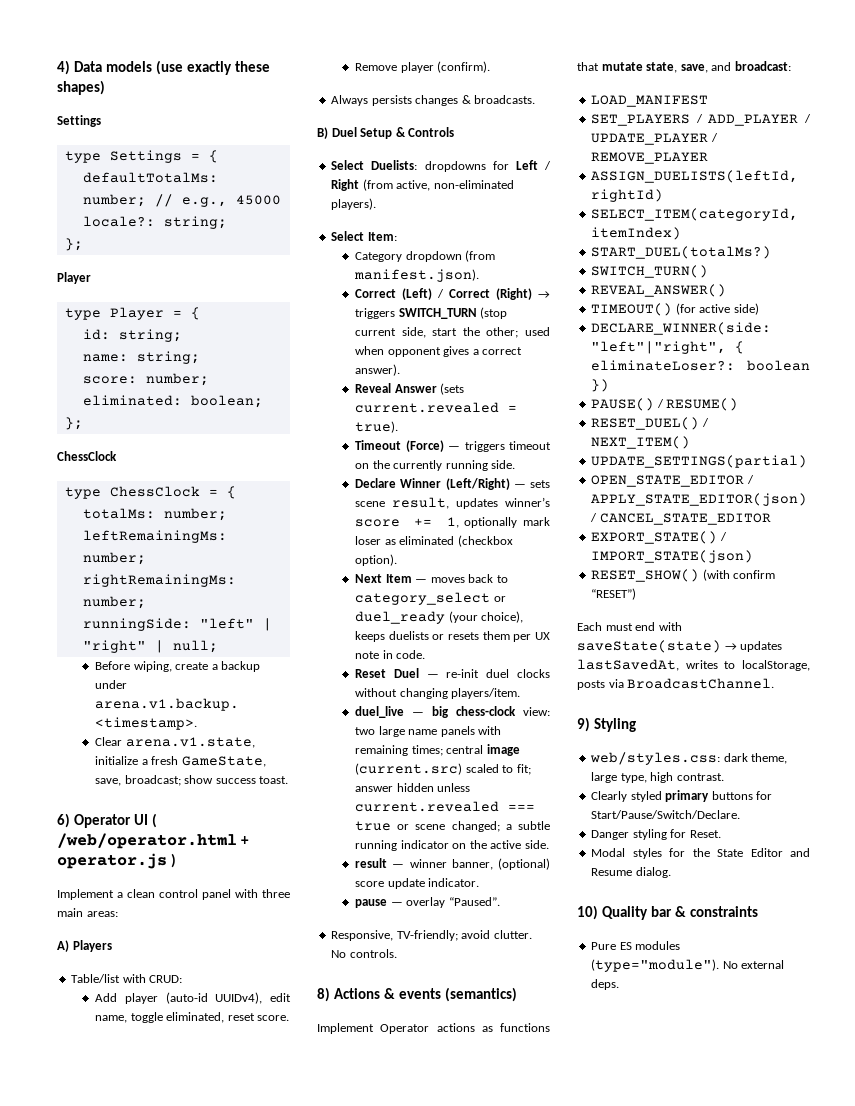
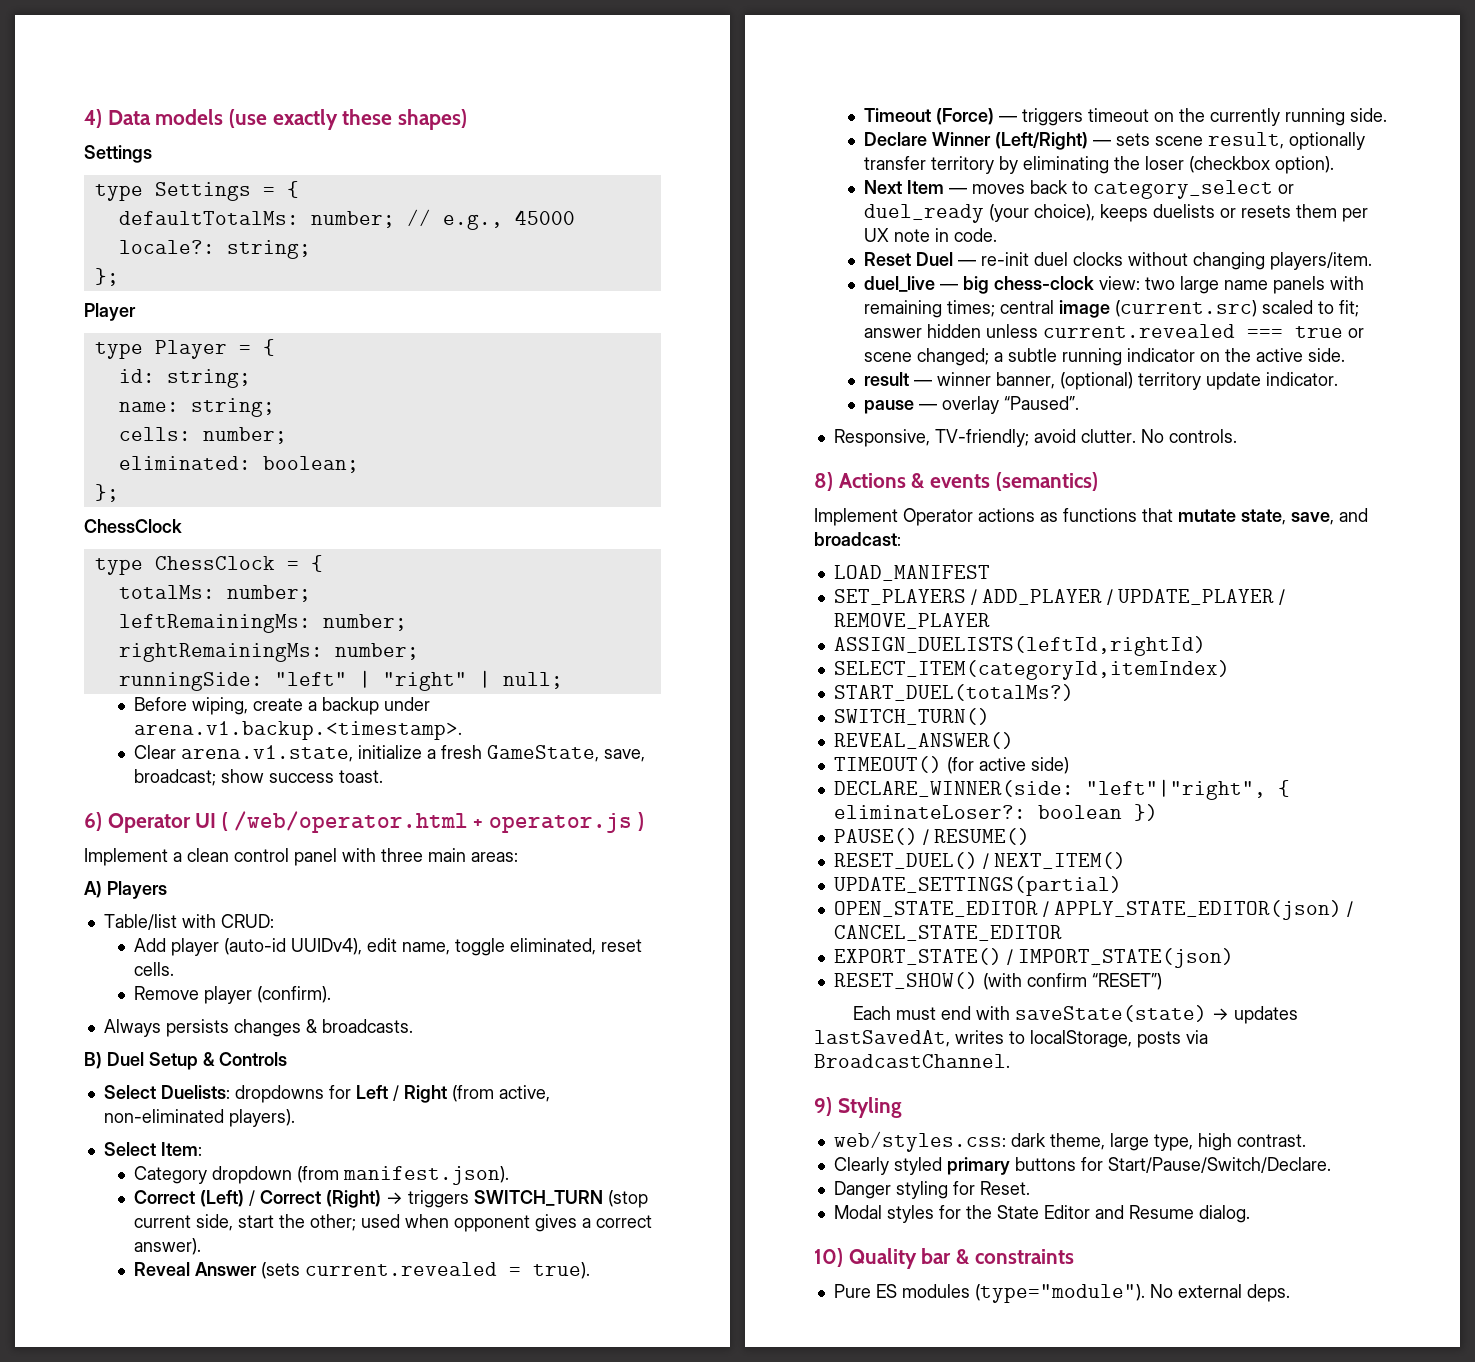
[82,376,137,384] score: -> [118,427,191,441] cells:
[257,1015,290,1021] score. -> [134,962,175,976] cells.
[456,497,550,509] [355,517,550,528] [355,536,455,545] updates winner’s score += 1, optionally mark loser as eliminated -> [1289,132,1366,150] [864,156,1185,174] optionally transfer territory by eliminating the loser
[355,881,385,887] score -> [1138,372,1202,390] territory

